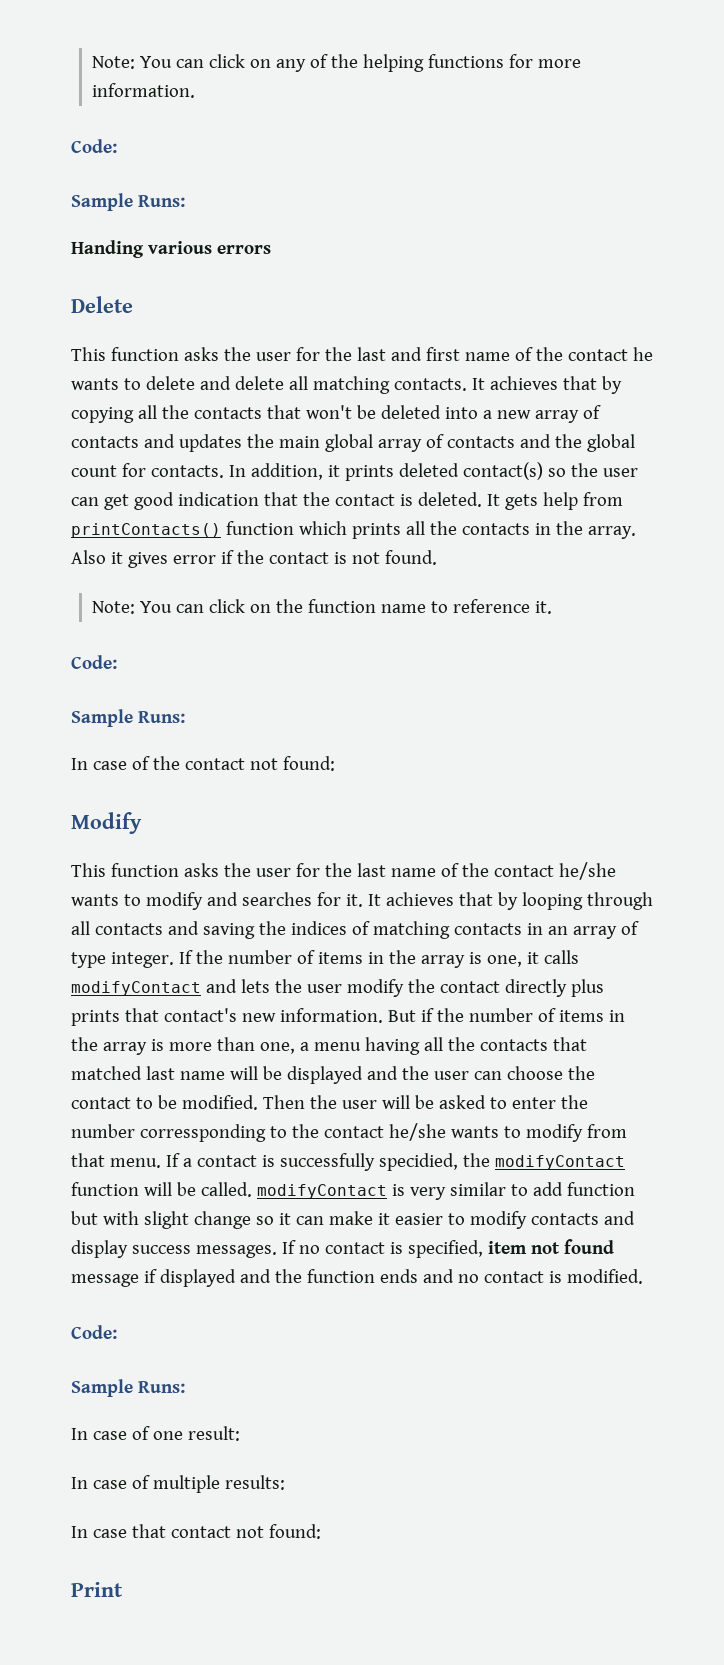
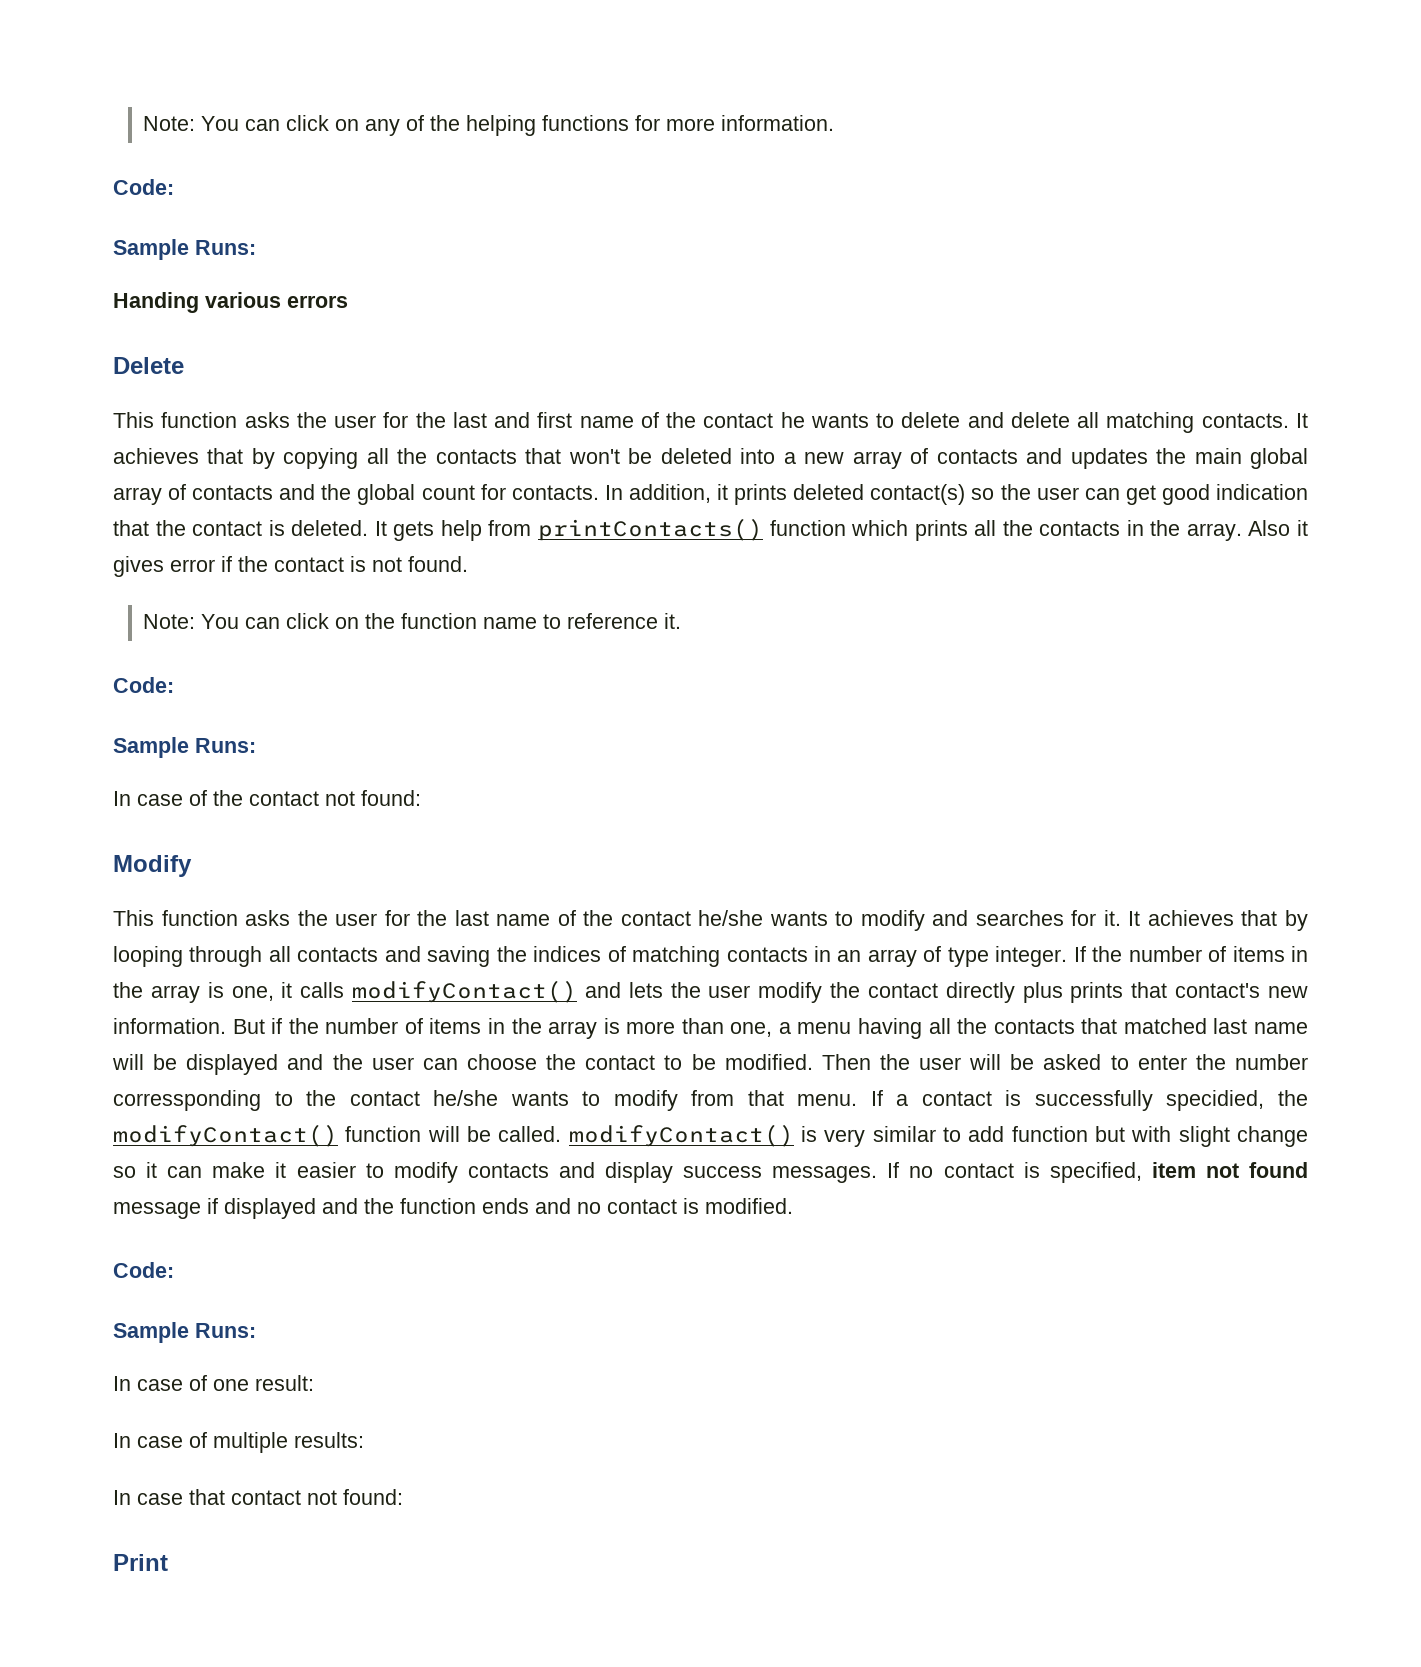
[71,981,201,996] modifyContact -> [352,980,578,1003] modifyContact()
[494,1155,625,1170] modifyContact -> [113,1124,338,1147] modifyContact()
[256,1184,387,1199] modifyContact -> [568,1124,794,1147] modifyContact()

